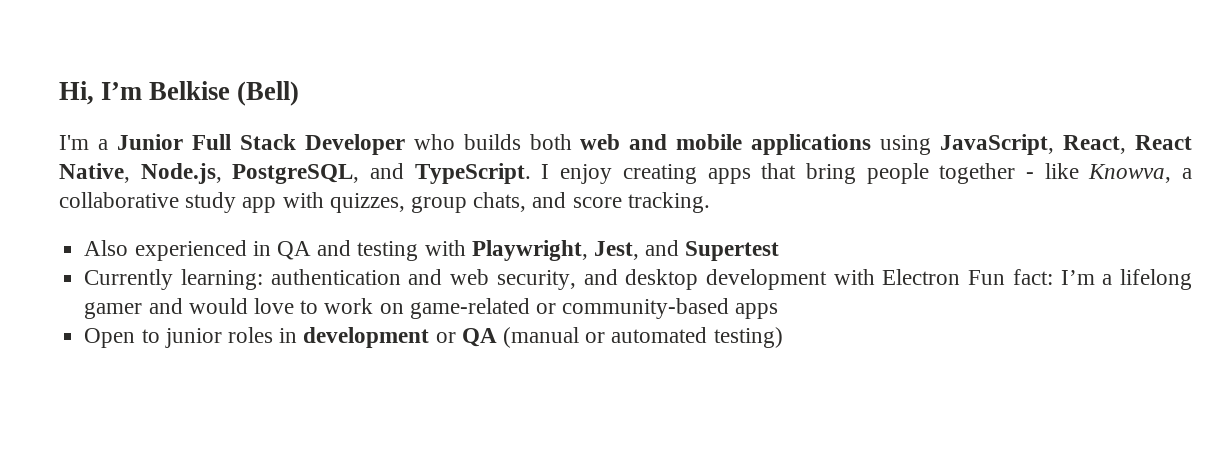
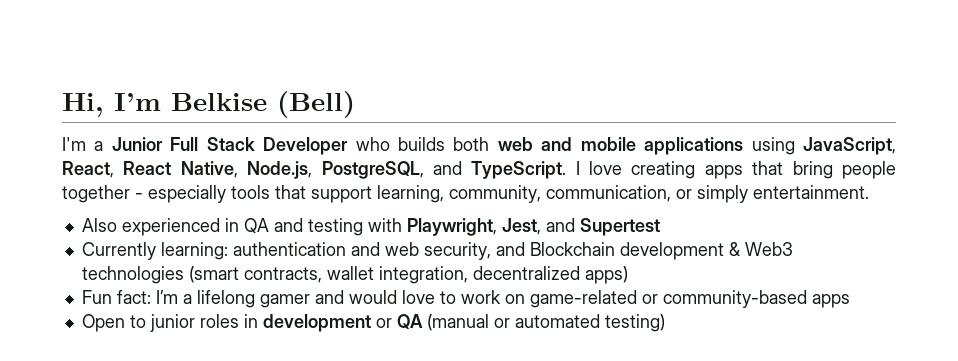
[560,164,613,184] enjoy -> [589,161,623,175] love
[1044,163,1192,183] [59,192,710,213] like Knowva, a collaborative study app with quizzes, group chats, and score tracking. -> [148,185,869,203] especially tools that support learning, community, communication, or simply entertainment.
[625,269,961,290] desktop development with Electron -> [529,242,793,260] [81,266,628,284] Blockchain development & Web3 technologies (smart contracts, wallet integration, decentralized apps) //

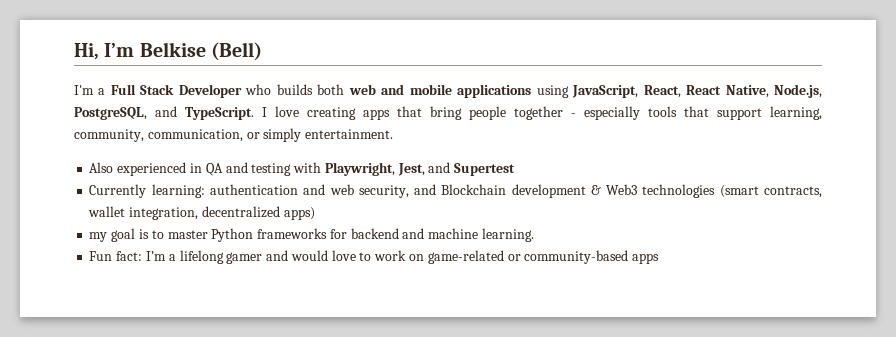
[111,137,163,151] Junior -> (106, 91) none
(628, 275) none -> [89,228,534,242] // my goal is to master Python frameworks for backend and machine learning.
[81,314,665,332] // Open to junior roles in development or QA (manual or automated testing) -> (660, 258) none

